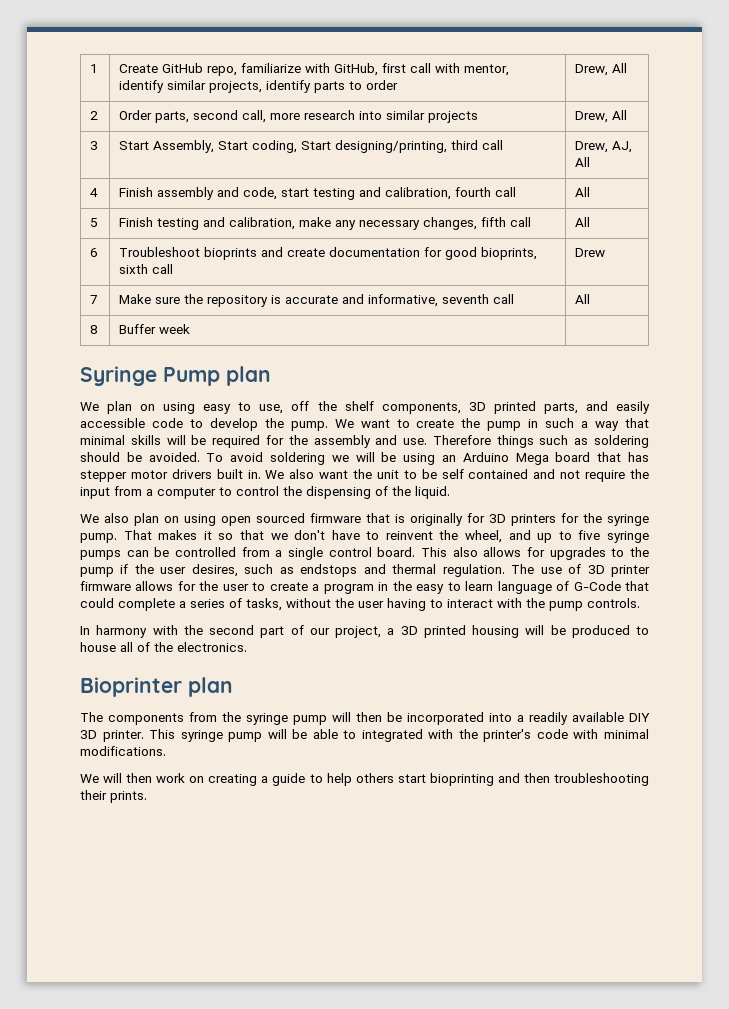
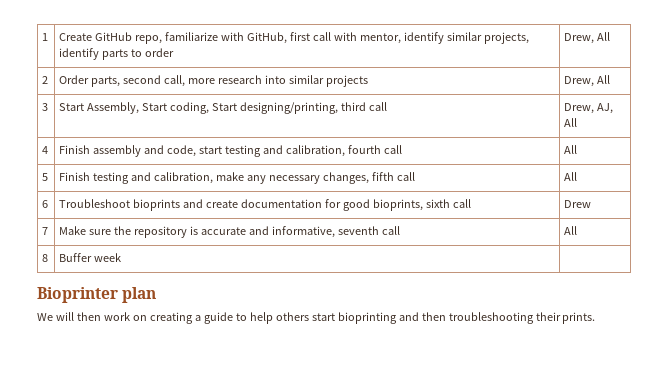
[80,366,271,386] [80,401,650,414] [80,418,649,431] [80,435,649,448] [80,452,649,465] [80,469,649,482] [80,486,450,499] [80,513,649,526] [80,530,649,543] [80,547,649,560] [80,564,650,577] [80,581,650,594] [80,598,640,611] [80,625,649,638] [80,642,247,652] [80,677,233,697] [80,712,650,725] [80,729,650,742] [80,746,166,756] Syringe Pump plan // We plan on using easy to use, off the shelf components, 3D printed parts, and easily accessible code to develop the pump. We want to create the pump in such a way that minimal skills will be required for the assembly and use. Therefore things such as soldering should be avoided. To avoid soldering we will be using an Arduino Mega board that has stepper motor drivers built in. We also want the unit to be self contained and not require the input from a computer to control the dispensing of the liquid. // We also plan on using open sourced firmware that is originally for 3D printers for the syringe pump. That makes it so that we don't have to reinvent the wheel, and up to five syringe pumps can be controlled from a single control board. This also allows for upgrades to the pump if the user desires, such as endstops and thermal regulation. The use of 3D printer firmware allows for the user to create a program in the easy to learn language of G-Code that could complete a series of tasks, without the user having to interact with the pump controls. // In harmony with the second part of our project, a 3D printed housing will be produced to house all of the electronics. // Bioprinter plan // The components from the syringe pump will then be incorporated into a readily available DIY 3D printer. This syringe pump will be able to integrated with the printer's code with minimal modifications. -> [37,287,157,303] Bioprinter plan

